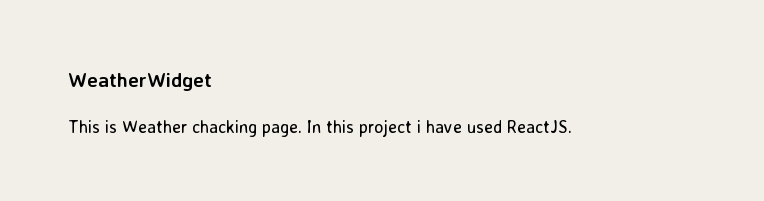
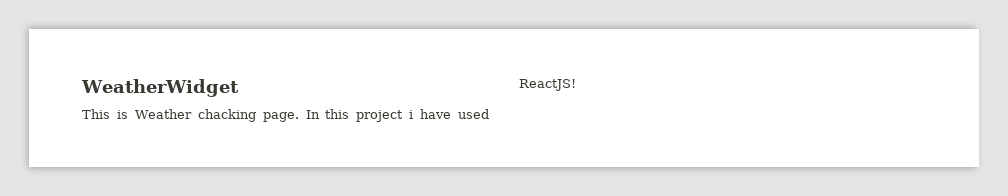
[507,120,572,133] ReactJS. -> [519,79,576,91] ReactJS!

